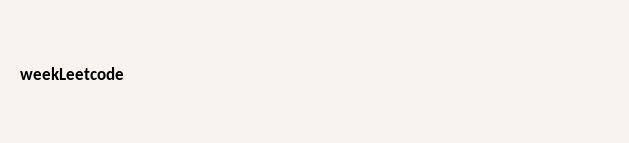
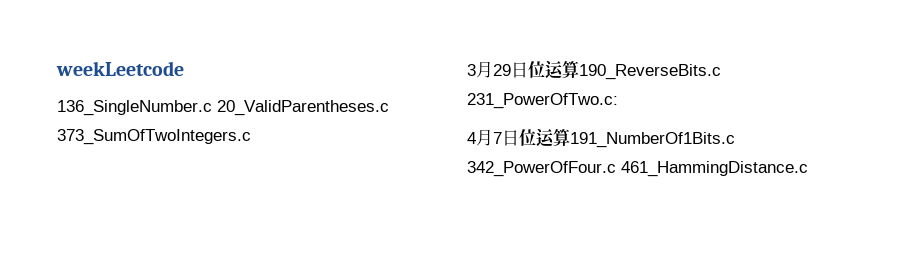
(124, 73) none -> [57,100,389,116] [57,129,251,145] [467,60,721,80] [467,93,618,109] [467,128,735,148] [467,161,808,177] // 136_SingleNumber.c 20_ValidParentheses.c 373_SumOfTwoIntegers.c // 3月29日位运算190_ReverseBits.c 231_PowerOfTwo.c: // 4月7日位运算191_NumberOf1Bits.c 342_PowerOfFour.c 461_HammingDistance.c

